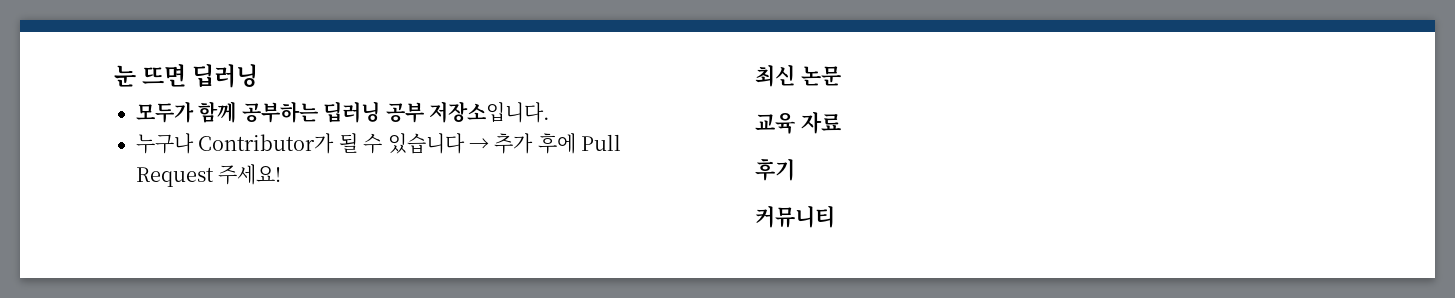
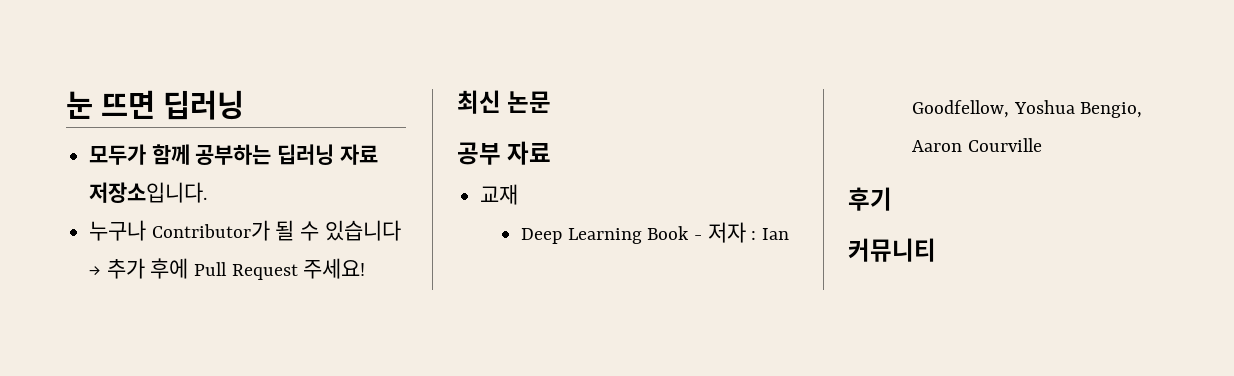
[385,102,424,123] 공부 -> [339,144,378,165] 자료
[755,111,841,134] 교육 자료 -> [457,141,552,165] [480,184,519,205] [520,222,790,244] [911,100,1143,118] [911,138,1042,152] 공부 자료 // 교재 // Deep Learning Book - 저자 : Ian Goodfellow, Yoshua Bengio, Aaron Courville

